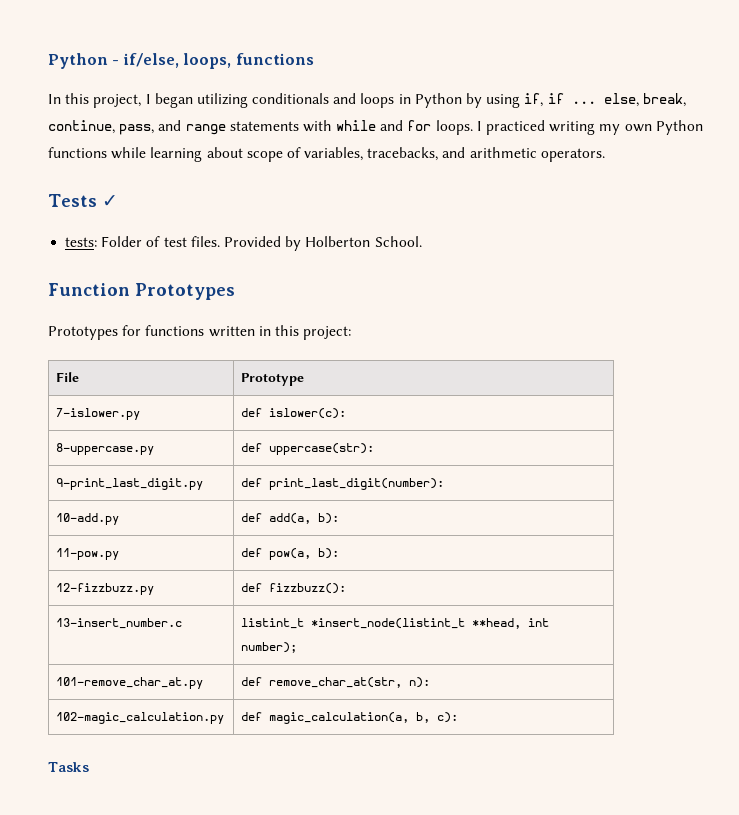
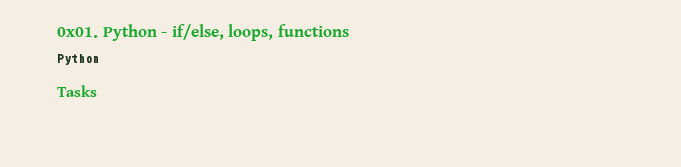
(48, 61) none -> [57,27,98,38] 0x01.
[48,93,686,108] [48,120,703,135] [48,147,605,162] [48,194,118,207] [65,236,422,251] [48,283,235,300] [48,325,352,340] [56,372,80,382] [241,373,305,386] [56,408,141,420] [241,408,347,419] [56,443,155,455] [241,443,375,455] [56,478,204,490] [241,478,445,490] [56,513,120,525] [241,513,340,524] [56,548,120,560] [241,548,340,560] [56,583,155,595] [241,583,347,594] [56,618,183,629] [241,618,550,629] [241,642,298,653] [56,677,204,689] [241,677,431,688] [56,712,225,724] [241,712,459,724] In this project, I began utilizing conditionals and loops in Python by using if, if ... else, break, continue, pass, and range statements with while and for loops. I practiced writing my own Python functions while learning about scope of variables, tracebacks, and arithmetic operators. // Tests ✓ // tests: Folder of test files. Provided by Holberton School. // Function Prototypes // Prototypes for functions written in this project: // File | Prototype // 7-islower.py | def islower(c): // 8-uppercase.py | def uppercase(str): // 9-print_last_digit.py | def print_last_digit(number): // 10-add.py | def add(a, b): // 11-pow.py | def pow(a, b): // 12-fizzbuzz.py | def fizzbuzz(): // 13-insert_number.c | listint_t *insert_node(listint_t **head, int number); // 101-remove_char_at.py | def remove_char_at(str, n): // 102-magic_calculation.py | def magic_calculation(a, b, c): -> [57,54,99,65] Python

